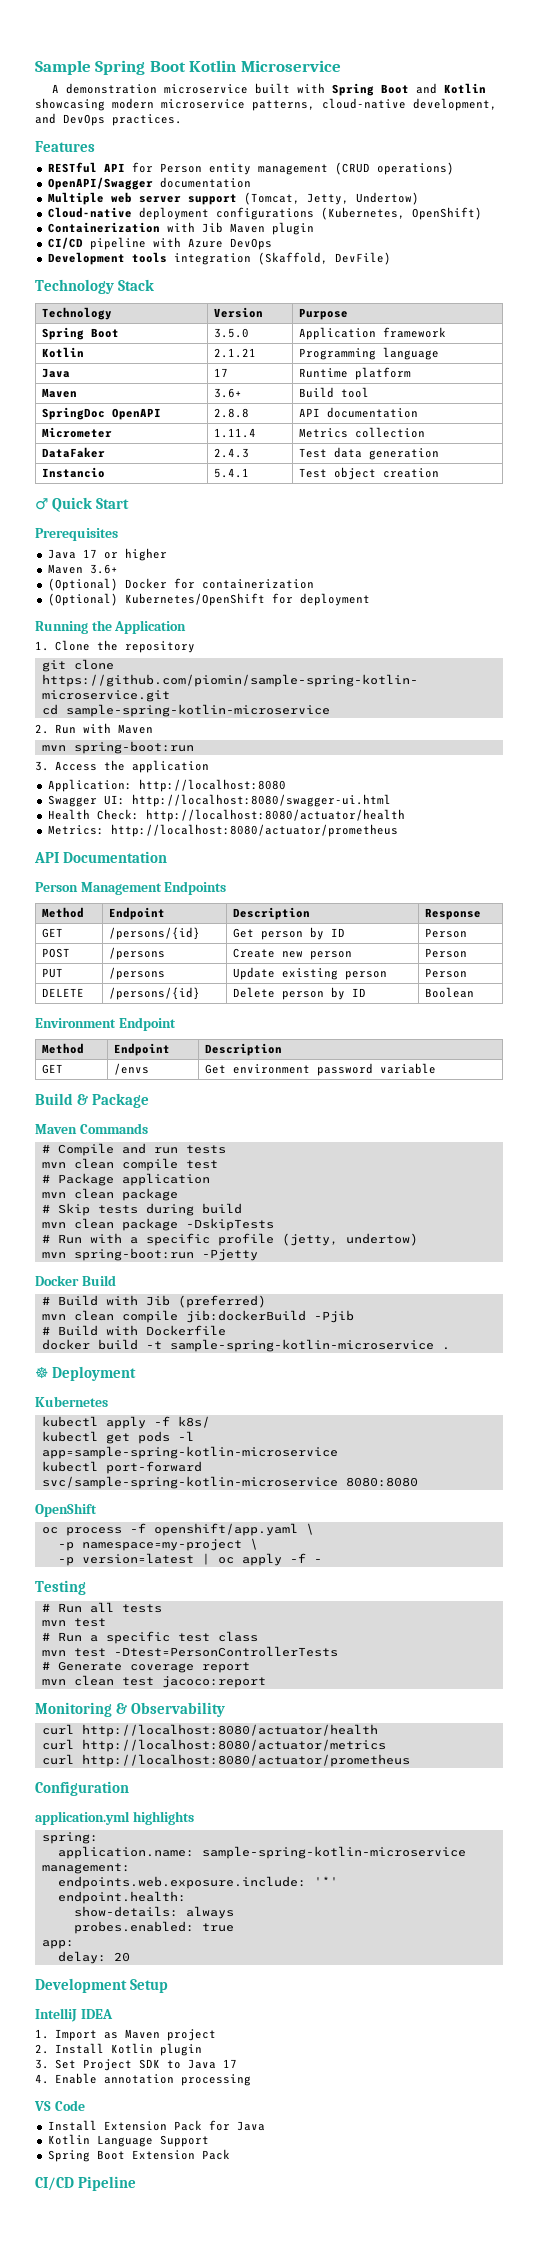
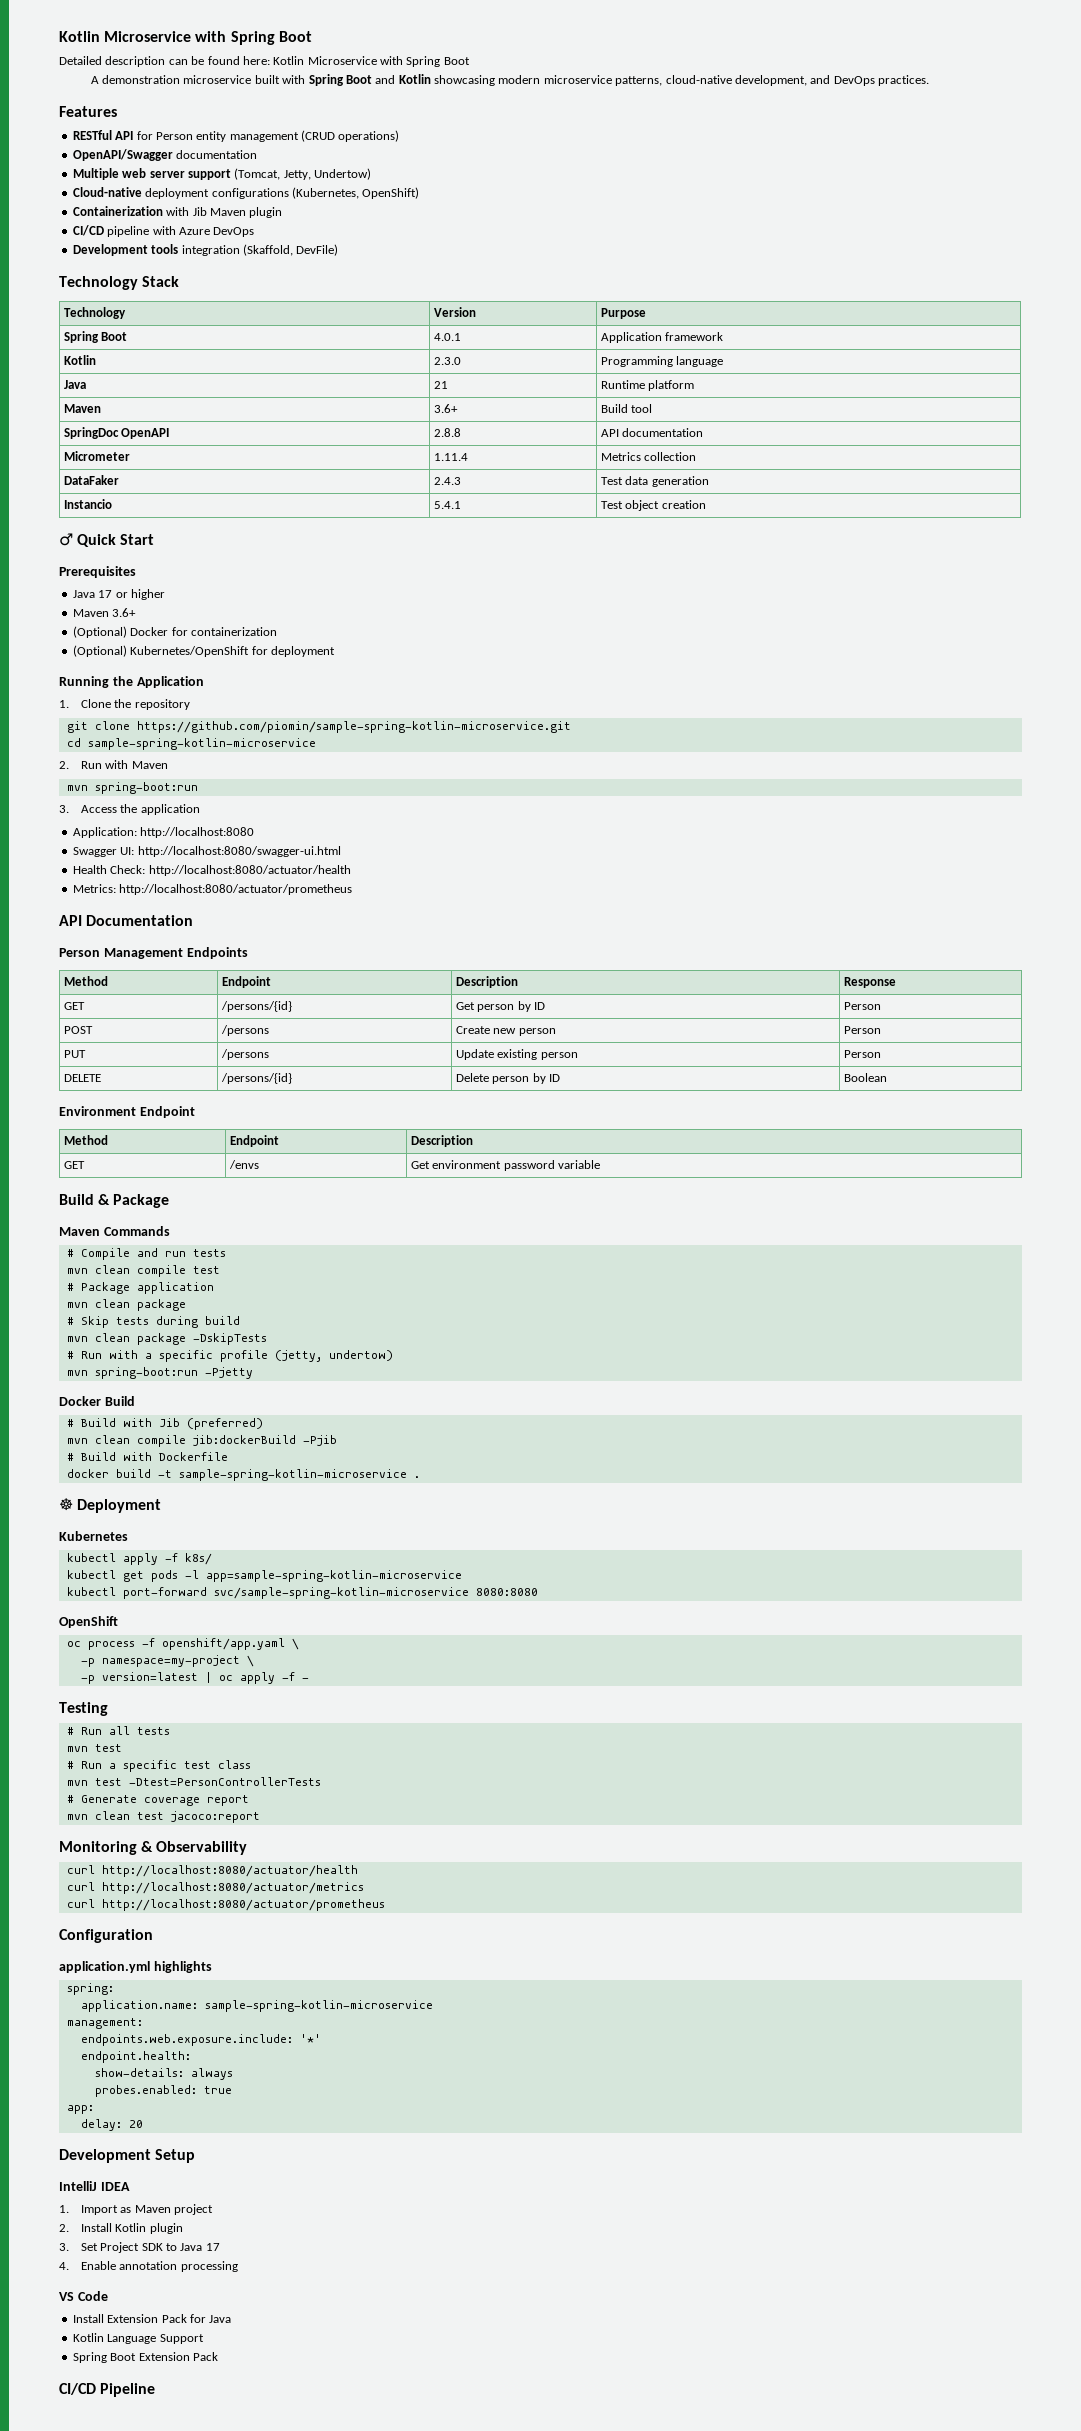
[35,60,341,75] Sample Spring Boot Kotlin Microservice -> [59,31,312,45] [59,56,470,67] Kotlin Microservice with Spring Boot // Detailed description can be found here: Kotlin Microservice with Spring Boot
[214,328,250,338] 3.5.0 -> [434,333,462,341] 4.0.1
[214,348,257,358] 2.1.21 -> [434,357,462,365] 2.3.0
[214,368,229,377] 17 -> [434,381,449,389] 21

